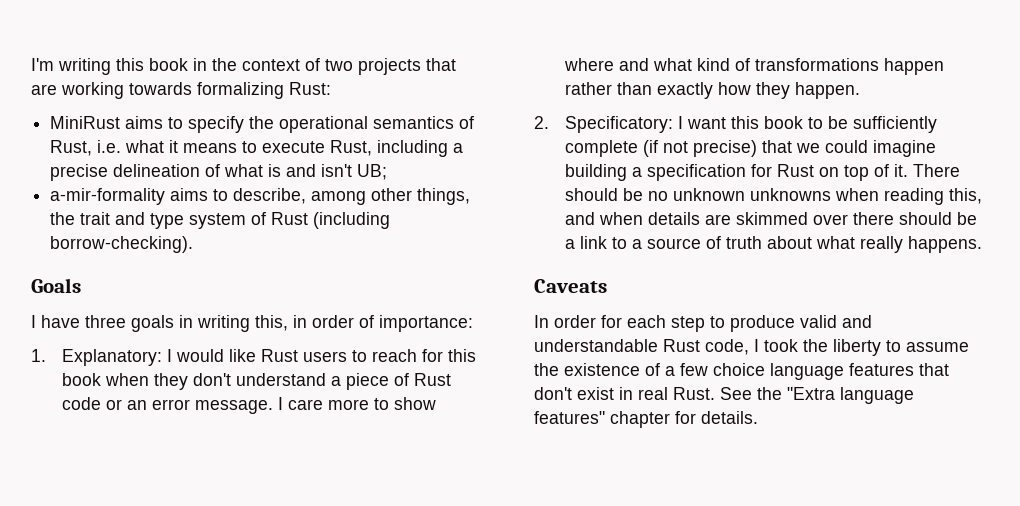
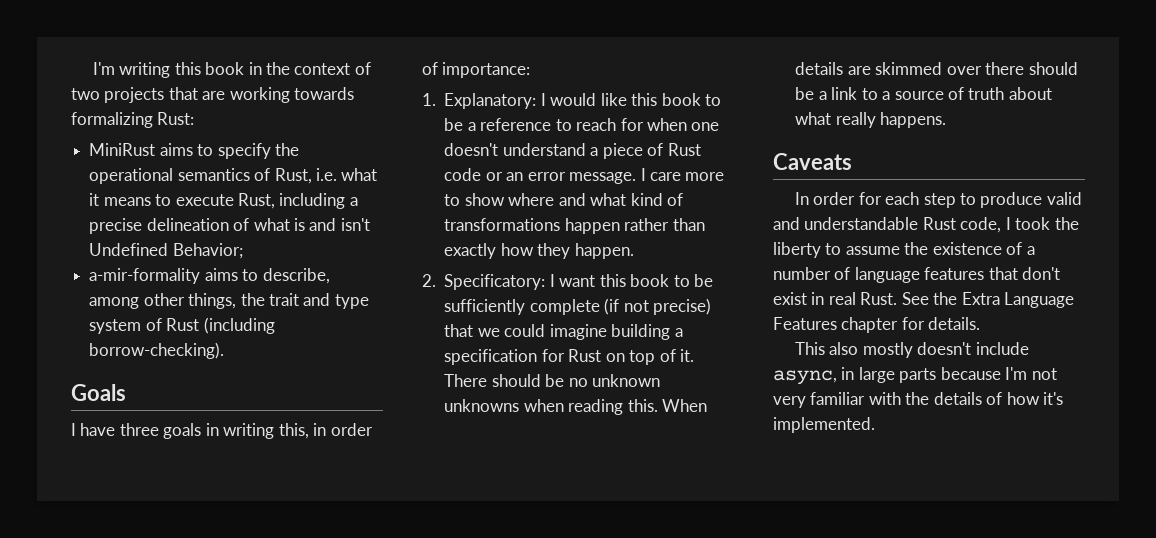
[357,164,388,180] UB; -> [89,243,243,259] Undefined Behavior;
[261,349,477,362] [62,373,232,390] Rust users to reach for this book when they don't -> [631,93,721,106] [444,118,720,131] [444,143,499,156] this book to be a reference to reach for when one doesn't
[949,188,983,204] [565,212,644,225] this, and when -> [627,399,708,412] this. When
[680,363,765,376] few choice -> [773,267,851,280] number of
[787,387,914,404] [534,411,605,424] "Extra language features" -> [961,292,1075,308] [773,317,837,330] Extra Language Features
(758, 417) none -> [794,342,1029,358] [773,367,1057,385] [773,392,1064,408] [773,417,875,433] // This also mostly doesn't include async, in large parts because I'm not very familiar with the details of how it's implemented.

